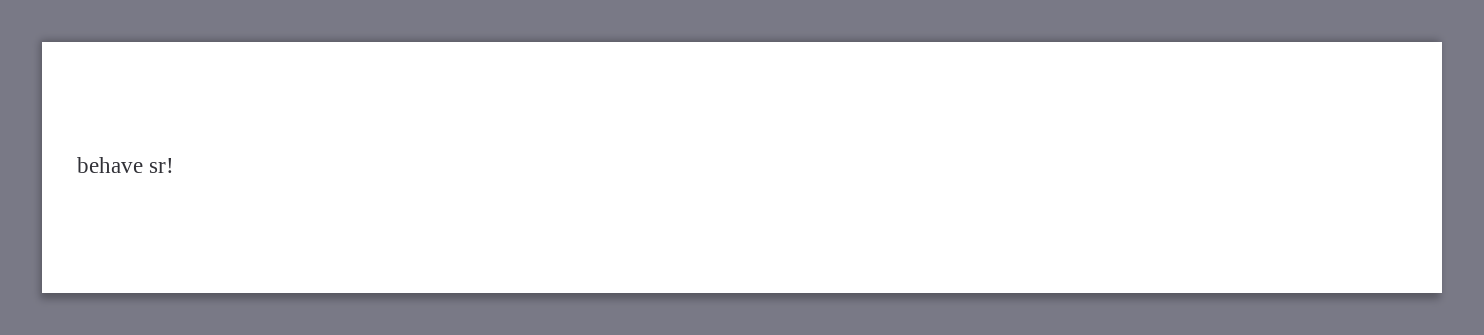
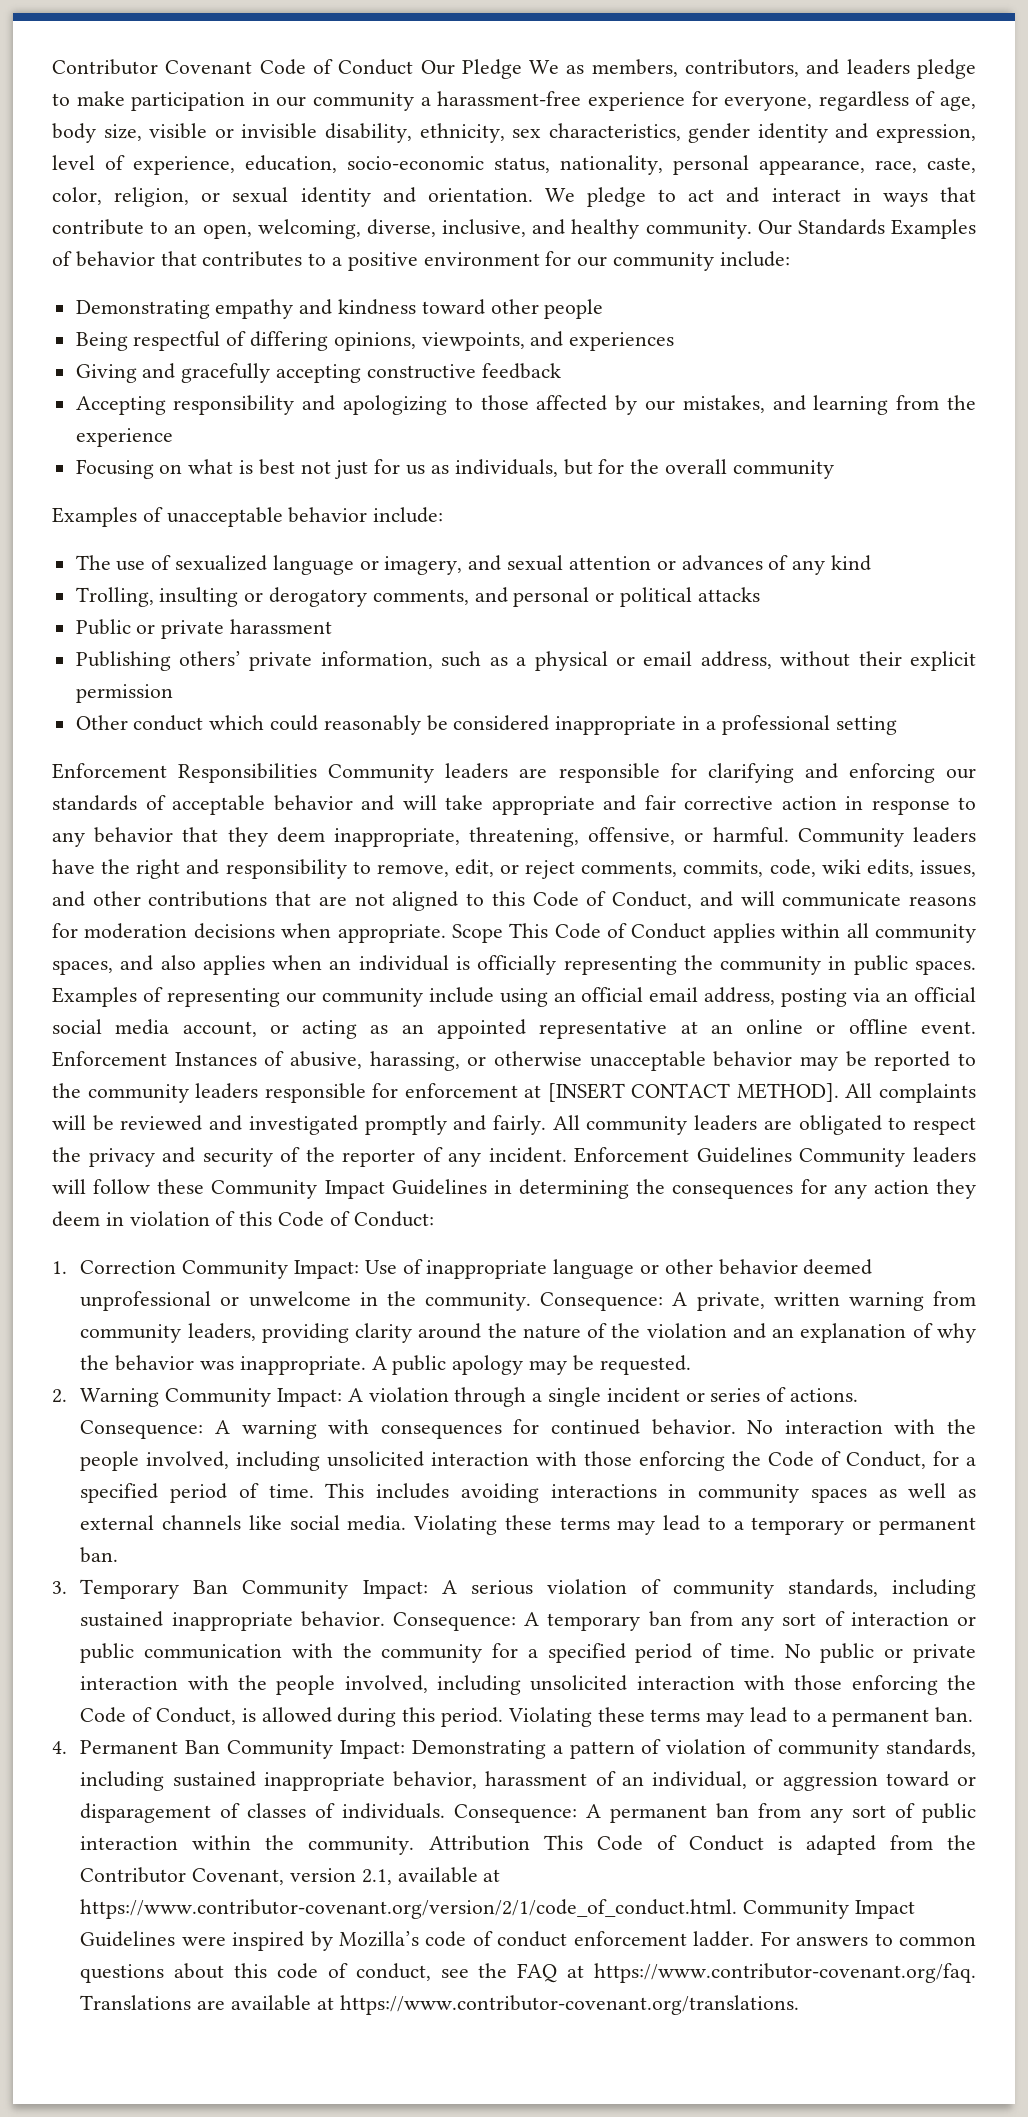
[77,157,175,173] behave sr! -> [52,59,976,79] [52,91,977,111] [52,123,976,143] [52,155,976,175] [52,187,976,207] [52,219,976,239] [52,251,790,271] [75,299,604,319] [75,331,675,351] [75,363,561,383] [75,395,977,415] [75,428,173,447] [75,459,834,479] [52,507,444,527] [75,555,871,575] [75,587,760,607] [75,619,333,639] [75,651,977,671] [75,684,173,703] [75,715,897,735] [52,763,977,783] [52,795,976,815] [52,827,976,847] [52,859,976,879] [52,891,977,911] [52,923,976,943] [52,955,977,975] [52,987,977,1007] [52,1019,977,1039] [52,1051,976,1071] [52,1083,976,1103] [52,1115,976,1135] [52,1147,977,1167] [52,1179,977,1199] [52,1211,434,1227] [52,1259,873,1279] [80,1291,977,1311] [80,1323,976,1343] [80,1355,691,1375] [52,1387,858,1407] [80,1419,977,1439] [80,1451,977,1471] [80,1483,976,1503] [80,1515,976,1535] [80,1547,119,1563] [52,1579,976,1599] [80,1611,976,1631] [80,1643,976,1663] [80,1675,976,1695] [80,1707,974,1727] [52,1739,977,1759] [80,1771,977,1791] [80,1803,977,1823] [80,1835,976,1855] [80,1867,501,1885] [80,1899,915,1919] [80,1931,977,1951] [80,1963,977,1983] [80,1995,799,2015] Contributor Covenant Code of Conduct Our Pledge We as members, contributors, and leaders pledge to make participation in our community a harassment-free experience for everyone, regardless of age, body size, visible or invisible disability, ethnicity, sex characteristics, gender identity and expression, level of experience, education, socio-economic status, nationality, personal appearance, race, caste, color, religion, or sexual identity and orientation. We pledge to act and interact in ways that contribute to an open, welcoming, diverse, inclusive, and healthy community. Our Standards Examples of behavior that contributes to a positive environment for our community include: // Demonstrating empathy and kindness toward other people // Being respectful of differing opinions, viewpoints, and experiences // Giving and gracefully accepting constructive feedback // Accepting responsibility and apologizing to those affected by our mistakes, and learning from the experience // Focusing on what is best not just for us as individuals, but for the overall community // Examples of unacceptable behavior include: // The use of sexualized language or imagery, and sexual attention or advances of any kind // Trolling, insulting or derogatory comments, and personal or political attacks // Public or private harassment // Publishing others’ private information, such as a physical or email address, without their explicit permission // Other conduct which could reasonably be considered inappropriate in a professional setting // Enforcement Responsibilities Community leaders are responsible for clarifying and enforcing our standards of acceptable behavior and will take appropriate and fair corrective action in response to any behavior that they deem inappropriate, threatening, offensive, or harmful. Community leaders have the right and responsibility to remove, edit, or reject comments, commits, code, wiki edits, issues, and other contributions that are not aligned to this Code of Conduct, and will communicate reasons for moderation decisions when appropriate. Scope This Code of Conduct applies within all community spaces, and also applies when an individual is officially representing the community in public spaces. Examples of representing our community include using an official email address, posting via an official social media account, or acting as an appointed representative at an online or offline event. Enforcement Instances of abusive, harassing, or otherwise unacceptable behavior may be reported to the community leaders responsible for enforcement at [INSERT CONTACT METHOD]. All complaints will be reviewed and investigated promptly and fairly. All community leaders are obligated to respect the privacy and security of the reporter of any incident. Enforcement Guidelines Community leaders will follow these Community Impact Guidelines in determining the consequences for any action they deem in violation of this Code of Conduct: // 1. Correction Community Impact: Use of inappropriate language or other behavior deemed unprofessional or unwelcome in the community. Consequence: A private, written warning from community leaders, providing clarity around the nature of the violation and an explanation of why the behavior was inappropriate. A public apology may be requested. // 2. Warning Community Impact: A violation through a single incident or series of actions. Consequence: A warning with consequences for continued behavior. No interaction with the people involved, including unsolicited interaction with those enforcing the Code of Conduct, for a specified period of time. This includes avoiding interactions in community spaces as well as external channels like social media. Violating these terms may lead to a temporary or permanent ban. // 3. Temporary Ban Community Impact: A serious violation of community standards, including sustained inappropriate behavior. Consequence: A temporary ban from any sort of interaction or public communication with the community for a specified period of time. No public or private interaction with the people involved, including unsolicited interaction with those enforcing the Code of Conduct, is allowed during this period. Violating these terms may lead to a permanent ban. // 4. Permanent Ban Community Impact: Demonstrating a pattern of violation of community standards, including sustained inappropriate behavior, harassment of an individual, or aggression toward or disparagement of classes of individuals. Consequence: A permanent ban from any sort of public interaction within the community. Attribution This Code of Conduct is adapted from the Contributor Covenant, version 2.1, available at https://www.contributor-covenant.org/version/2/1/code_of_conduct.html. Community Impact Guidelines were inspired by Mozilla’s code of conduct enforcement ladder. For answers to common questions about this code of conduct, see the FAQ at https://www.contributor-covenant.org/faq. Translations are available at https://www.contributor-covenant.org/translations.

